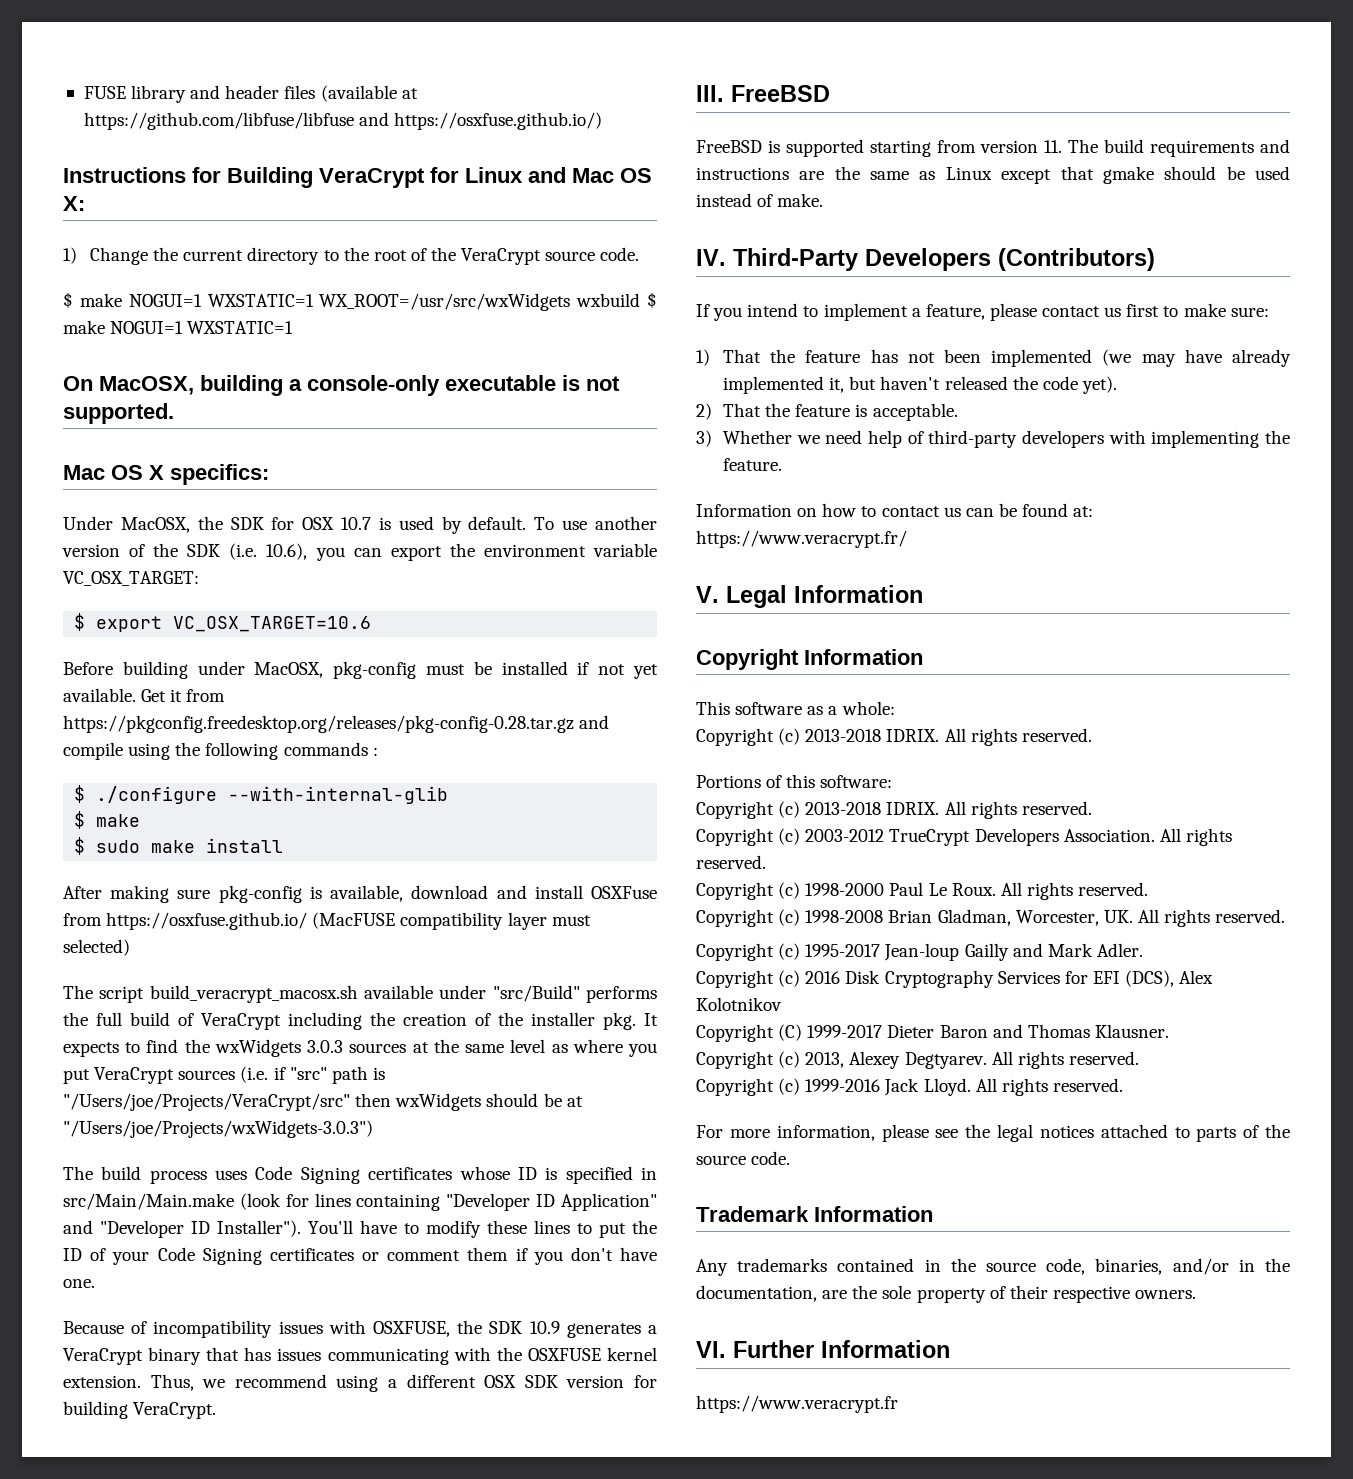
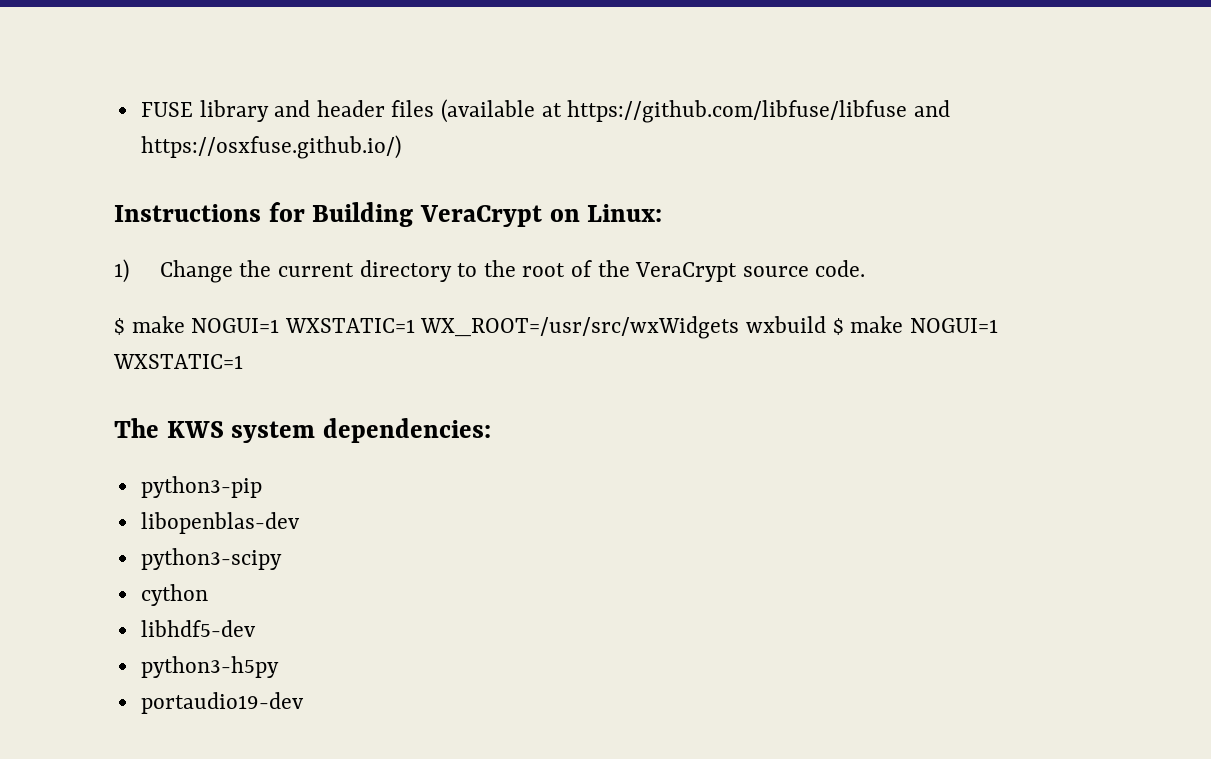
[430,167,652,183] [63,196,85,211] for Linux and Mac OS X: -> [549,204,663,222] on Linux:
[63,375,620,396] [63,403,174,424] [63,464,269,485] [63,516,657,534] [62,543,657,561] [63,571,199,586] [74,613,372,632] [63,661,658,679] [63,688,226,702] [63,715,610,733] [63,742,378,760] [74,785,449,804] [74,811,141,829] [74,837,284,855] [63,885,657,903] [63,912,591,930] [63,939,130,956] [63,985,657,1003] [63,1012,658,1030] [63,1039,657,1057] [63,1066,385,1084] [63,1093,583,1111] [63,1120,373,1138] [63,1166,657,1184] [63,1193,658,1211] [63,1220,657,1238] [63,1247,658,1265] [63,1279,95,1288] [63,1320,657,1338] [63,1347,658,1365] [63,1374,658,1392] [63,1401,217,1419] [696,85,830,102] [696,139,1290,157] [696,166,1290,184] [696,193,824,207] [696,248,1155,271] [696,303,1269,321] [696,349,1291,367] [723,376,1117,394] [696,403,958,421] [696,430,1290,448] [723,458,783,471] [696,503,1094,517] [696,530,907,548] [696,585,923,608] [696,649,923,670] [696,701,895,715] [696,728,1092,746] [696,774,893,788] [696,801,1092,819] [696,828,1232,846] [696,855,766,869] [696,882,1149,900] [696,909,1286,927] [696,943,1143,961] [696,970,1214,988] [696,997,782,1011] [696,1024,1169,1042] [696,1051,1139,1069] [696,1078,1123,1096] [696,1124,1290,1142] [696,1151,791,1165] [696,1206,933,1222] [696,1258,1290,1276] [696,1285,1197,1303] [696,1340,950,1358] [696,1395,898,1413] On MacOSX, building a console-only executable is not supported. // Mac OS X specifics: // Under MacOSX, the SDK for OSX 10.7 is used by default. To use another version of the SDK (i.e. 10.6), you can export the environment variable VC_OSX_TARGET: // $ export VC_OSX_TARGET=10.6 // Before building under MacOSX, pkg-config must be installed if not yet available. Get it from https://pkgconfig.freedesktop.org/releases/pkg-config-0.28.tar.gz and compile using the following commands : // $ ./configure --with-internal-glib // $ make // $ sudo make install // After making sure pkg-config is available, download and install OSXFuse from https://osxfuse.github.io/ (MacFUSE compatibility layer must selected) // The script build_veracrypt_macosx.sh available under "src/Build" performs the full build of VeraCrypt including the creation of the installer pkg. It expects to find the wxWidgets 3.0.3 sources at the same level as where you put VeraCrypt sources (i.e. if "src" path is "/Users/joe/Projects/VeraCrypt/src" then wxWidgets should be at "/Users/joe/Projects/wxWidgets-3.0.3") // The build process uses Code Signing certificates whose ID is specified in src/Main/Main.make (look for lines containing "Developer ID Application" and "Developer ID Installer"). You'll have to modify these lines to put the ID of your Code Signing certificates or comment them if you don't have one. // Because of incompatibility issues with OSXFUSE, the SDK 10.9 generates a VeraCrypt binary that has issues communicating with the OSXFUSE kernel extension. Thus, we recommend using a different OSX SDK version for building VeraCrypt. // III. FreeBSD // FreeBSD is supported starting from version 11. The build requirements and instructions are the same as Linux except that gmake should be used instead of make. // IV. Third-Party Developers (Contributors) // If you intend to implement a feature, please contact us first to make sure: // 1) That the feature has not been implemented (we may have already implemented it, but haven't released the code yet). // 2) That the feature is acceptable. // 3) Whether we need help of third-party developers with implementing the feature. // Information on how to contact us can be found at: https://www.veracrypt.fr/ // V. Legal Information // Copyright Information // This software as a whole: // Copyright (c) 2013-2018 IDRIX. All rights reserved. // Portions of this software: // Copyright (c) 2013-2018 IDRIX. All rights reserved. // Copyright (c) 2003-2012 TrueCrypt Developers Association. All rights reserved. // Copyright (c) 1998-2000 Paul Le Roux. All rights reserved. // Copyright (c) 1998-2008 Brian Gladman, Worcester, UK. All rights reserved. // Copyright (c) 1995-2017 Jean-loup Gailly and Mark Adler. // Copyright (c) 2016 Disk Cryptography Services for EFI (DCS), Alex Kolotnikov // Copyright (C) 1999-2017 Dieter Baron and Thomas Klausner. // Copyright (c) 2013, Alexey Degtyarev. All rights reserved. // Copyright (c) 1999-2016 Jack Lloyd. All rights reserved. // For more information, please see the legal notices attached to parts of the source code. // Trademark Information // Any trademarks contained in the source code, binaries, and/or in the documentation, are the sole property of their respective owners. // VI. Further Information // https://www.veracrypt.fr -> [114,418,492,443] [140,476,262,498] [140,512,300,534] [140,548,282,570] [140,584,208,606] [140,620,256,637] [140,656,279,678] [140,692,304,714] The KWS system dependencies: // python3-pip // libopenblas-dev // python3-scipy // cython // libhdf5-dev // python3-h5py // portaudio19-dev

